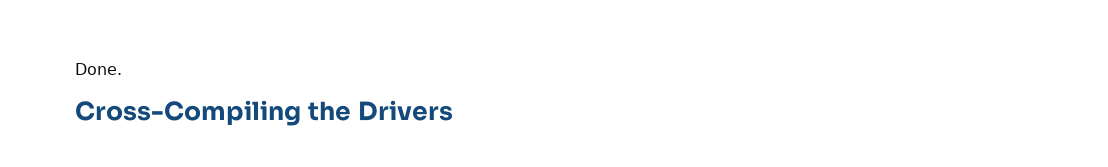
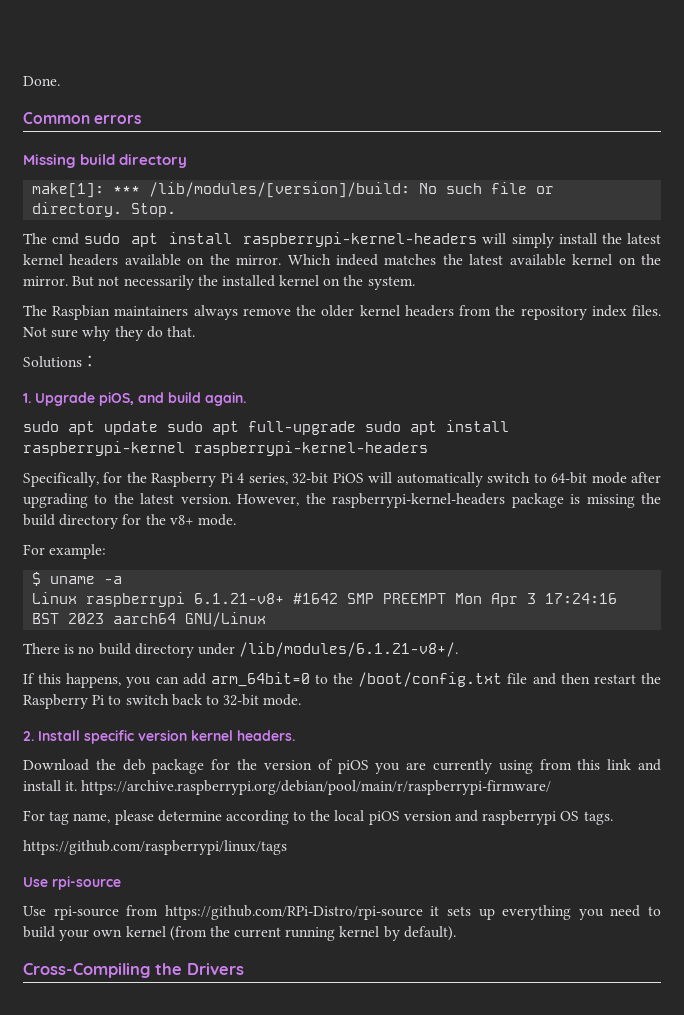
(122, 69) none -> [23,112,142,124] [23,154,188,168] [32,182,555,198] [32,202,177,217] [23,232,662,248] [23,254,662,266] [23,275,415,290] [23,305,661,320] [23,326,195,341] [23,355,98,368] [23,392,246,406] [23,420,509,435] [23,441,428,456] [23,472,662,487] [23,493,662,508] [23,514,236,529] [23,544,107,559] [32,572,123,586] [32,592,618,607] [32,612,267,627] [23,642,459,658] [23,672,661,688] [23,694,302,709] [23,730,295,744] [23,759,661,774] [23,780,552,795] [23,810,613,825] [23,840,287,855] [23,876,121,890] [23,905,662,920] [23,926,456,941] // Common errors // Missing build directory // make[1]: *** /lib/modules/[version]/build: No such file or directory. Stop. // The cmd sudo apt install raspberrypi-kernel-headers will simply install the latest kernel headers available on the mirror. Which indeed matches the latest available kernel on the mirror. But not necessarily the installed kernel on the system. // The Raspbian maintainers always remove the older kernel headers from the repository index files. Not sure why they do that. // Solutions： // 1. Upgrade piOS, and build again. // sudo apt update sudo apt full-upgrade sudo apt install raspberrypi-kernel raspberrypi-kernel-headers // Specifically, for the Raspberry Pi 4 series, 32-bit PiOS will automatically switch to 64-bit mode after upgrading to the latest version. However, the raspberrypi-kernel-headers package is missing the build directory for the v8+ mode. // For example: // $ uname -a // Linux raspberrypi 6.1.21-v8+ #1642 SMP PREEMPT Mon Apr 3 17:24:16 BST 2023 aarch64 GNU/Linux // There is no build directory under /lib/modules/6.1.21-v8+/. // If this happens, you can add arm_64bit=0 to the /boot/config.txt file and then restart the Raspberry Pi to switch back to 32-bit mode. // 2. Install specific version kernel headers. // Download the deb package for the version of piOS you are currently using from this link and install it. https://archive.raspberrypi.org/debian/pool/main/r/raspberrypi-firmware/ // For tag name, please determine according to the local piOS version and raspberrypi OS tags. // https://github.com/raspberrypi/linux/tags // Use rpi-source // Use rpi-source from https://github.com/RPi-Distro/rpi-source it sets up everything you need to build your own kernel (from the current running kernel by default).

